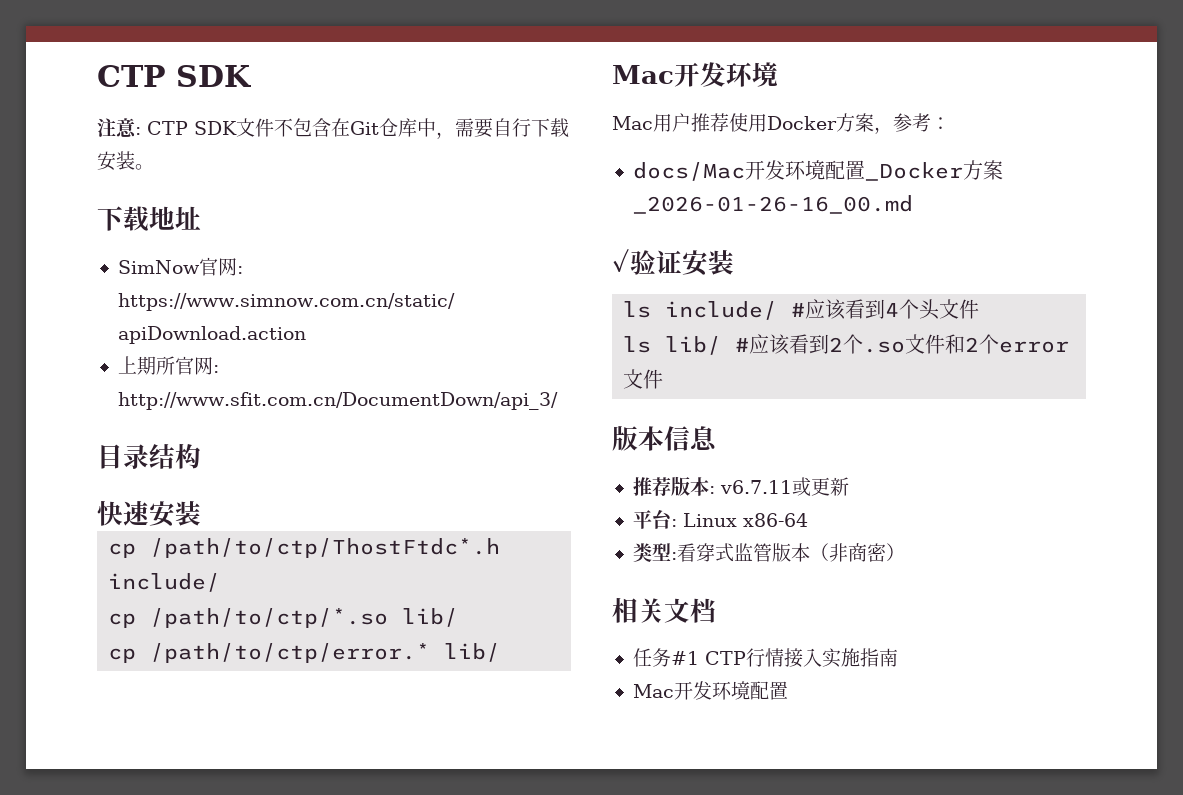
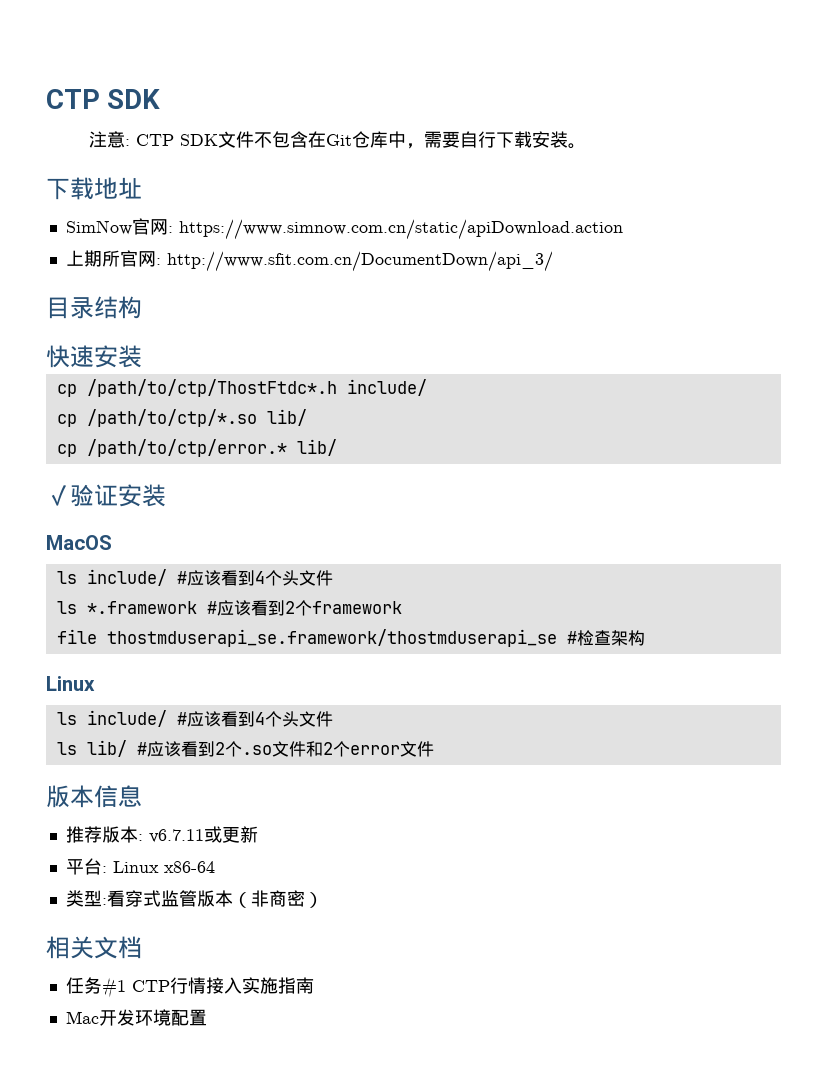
[612,62,778,87] [612,113,950,134] [632,160,1003,181] [632,195,913,214] [612,248,734,276] Mac开发环境 // Mac用户推荐使用Docker方案，参考： // docs/Mac开发环境配置_Docker方案_2026-01-26-16_00.md // ✓验证安装 -> [46,484,166,507] [46,535,112,550] [56,569,333,586] [56,600,402,616] [56,629,645,647] [46,676,95,691] ✓验证安装 // MacOS // ls include/ #应该看到4个头文件 // ls *.framework #应该看到2个framework // file thostmduserapi_se.framework/thostmduserapi_se #检查架构 // Linux

